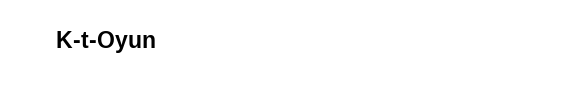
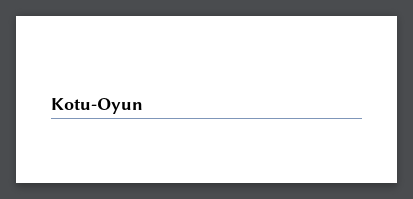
[56,31,156,53] K-t-Oyun -> [51,98,143,114] Kotu-Oyun

